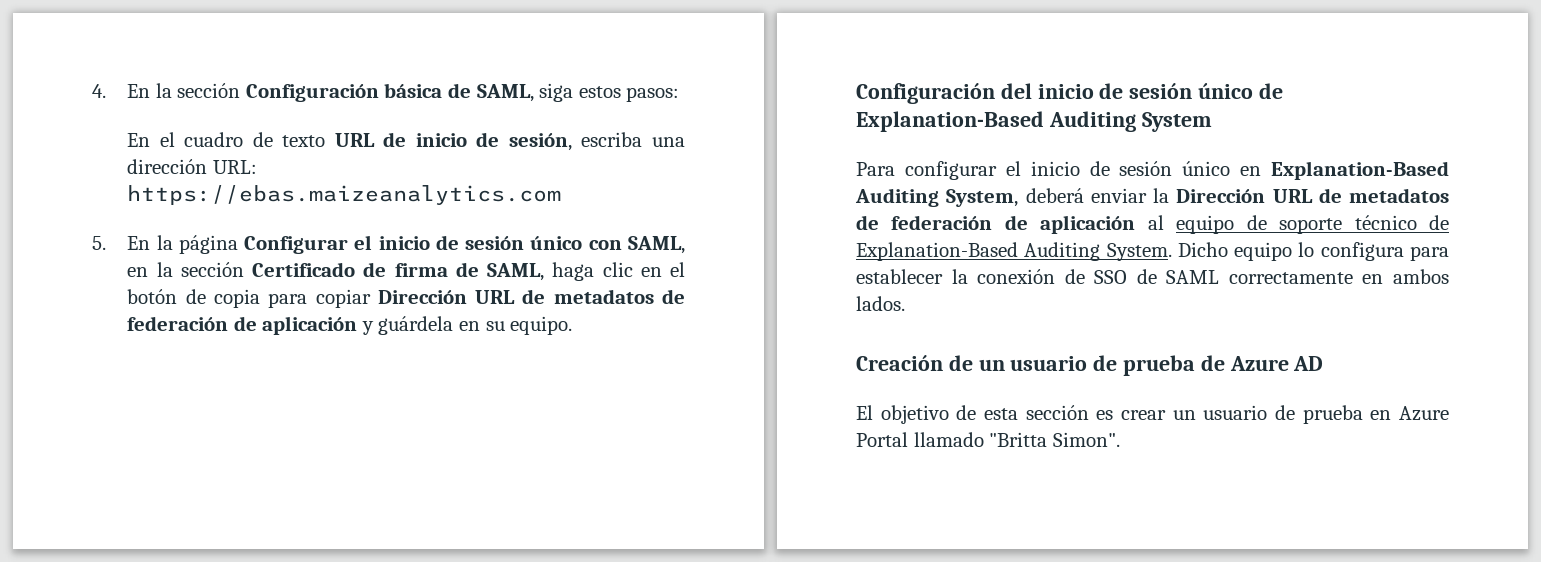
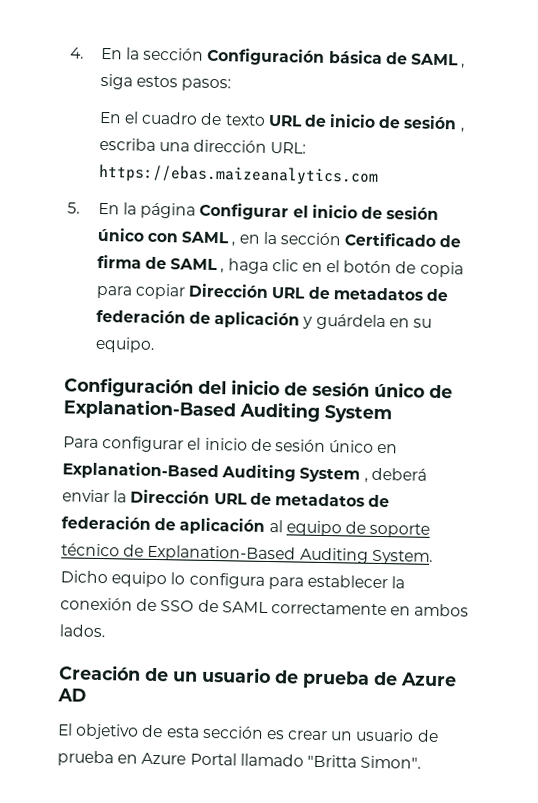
[476,84,534,102] SAML, -> [410,53,466,69] SAML ,
[508,133,572,151] sesión, -> [403,115,464,133] sesión ,
[628,236,685,254] SAML, -> [181,231,236,247] SAML ,
[487,263,545,281] SAML, -> [170,258,225,274] SAML ,
[946,189,1019,207] System, -> [299,467,368,483] System ,

